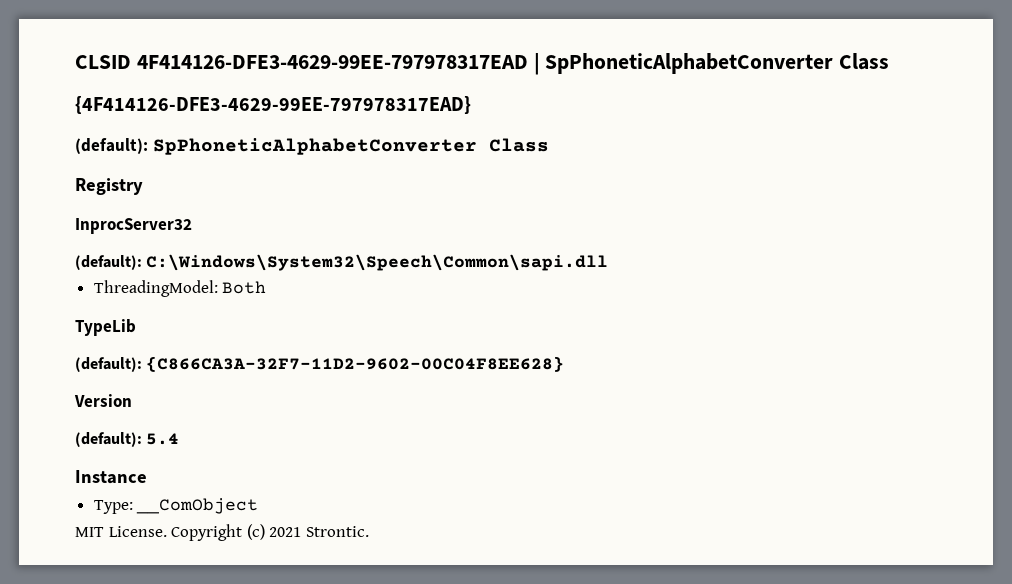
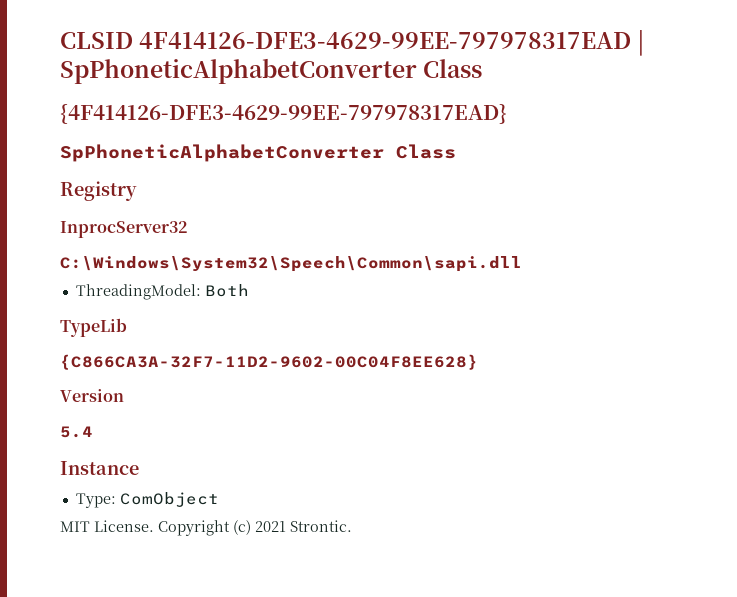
[75,138,148,154] (default): -> (507, 114) none
[75,255,142,270] (default): -> (188, 229) none
[75,357,142,372] (default): -> (127, 327) none
[75,432,142,447] (default): -> (124, 395) none
[136,498,259,514] __ComObject -> [119,492,219,507] ComObject

